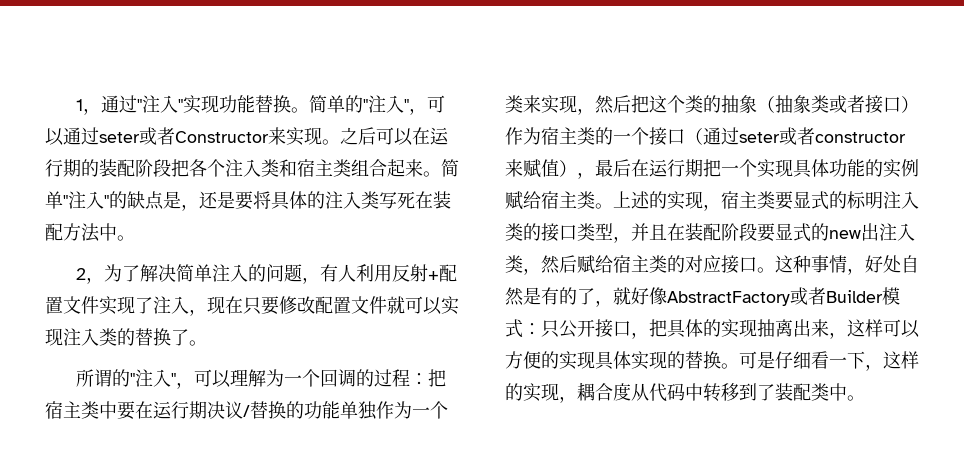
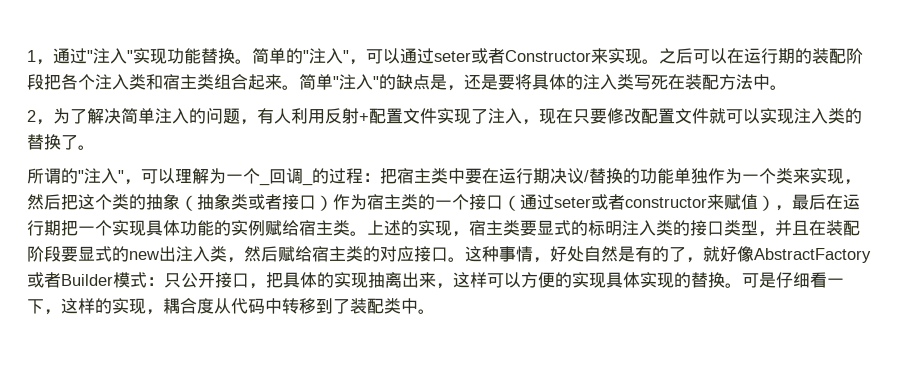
[320,369,357,387] 回调 -> [259,168,313,186] _回调_

